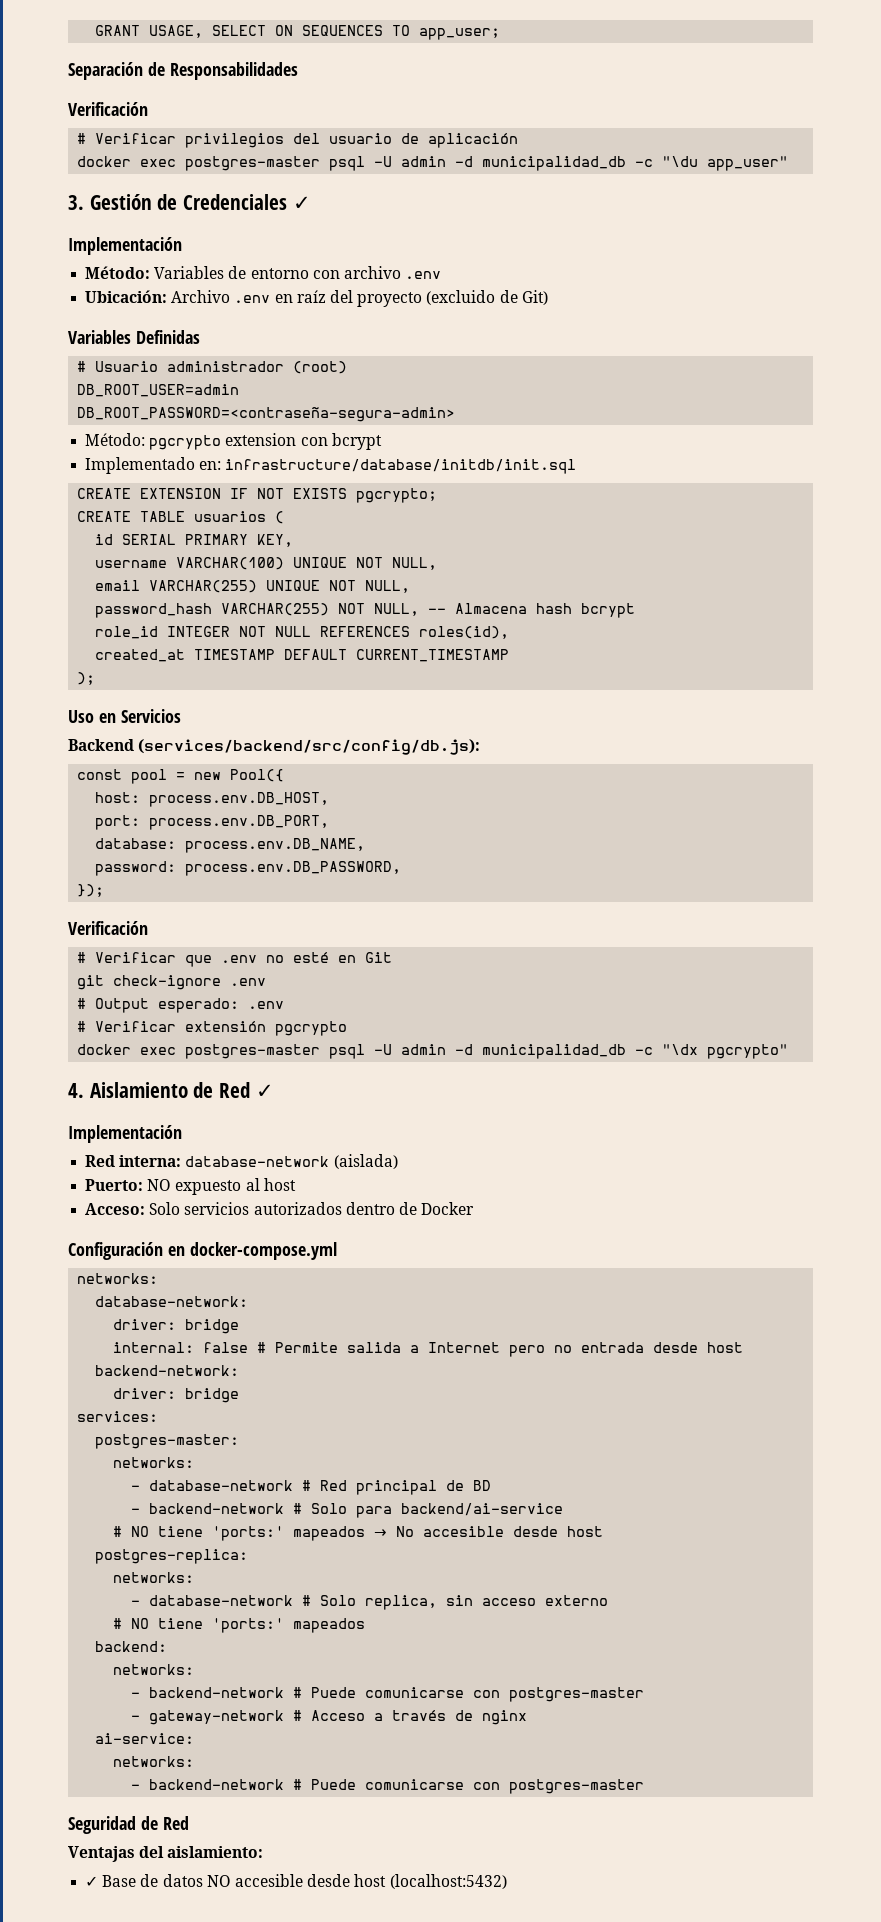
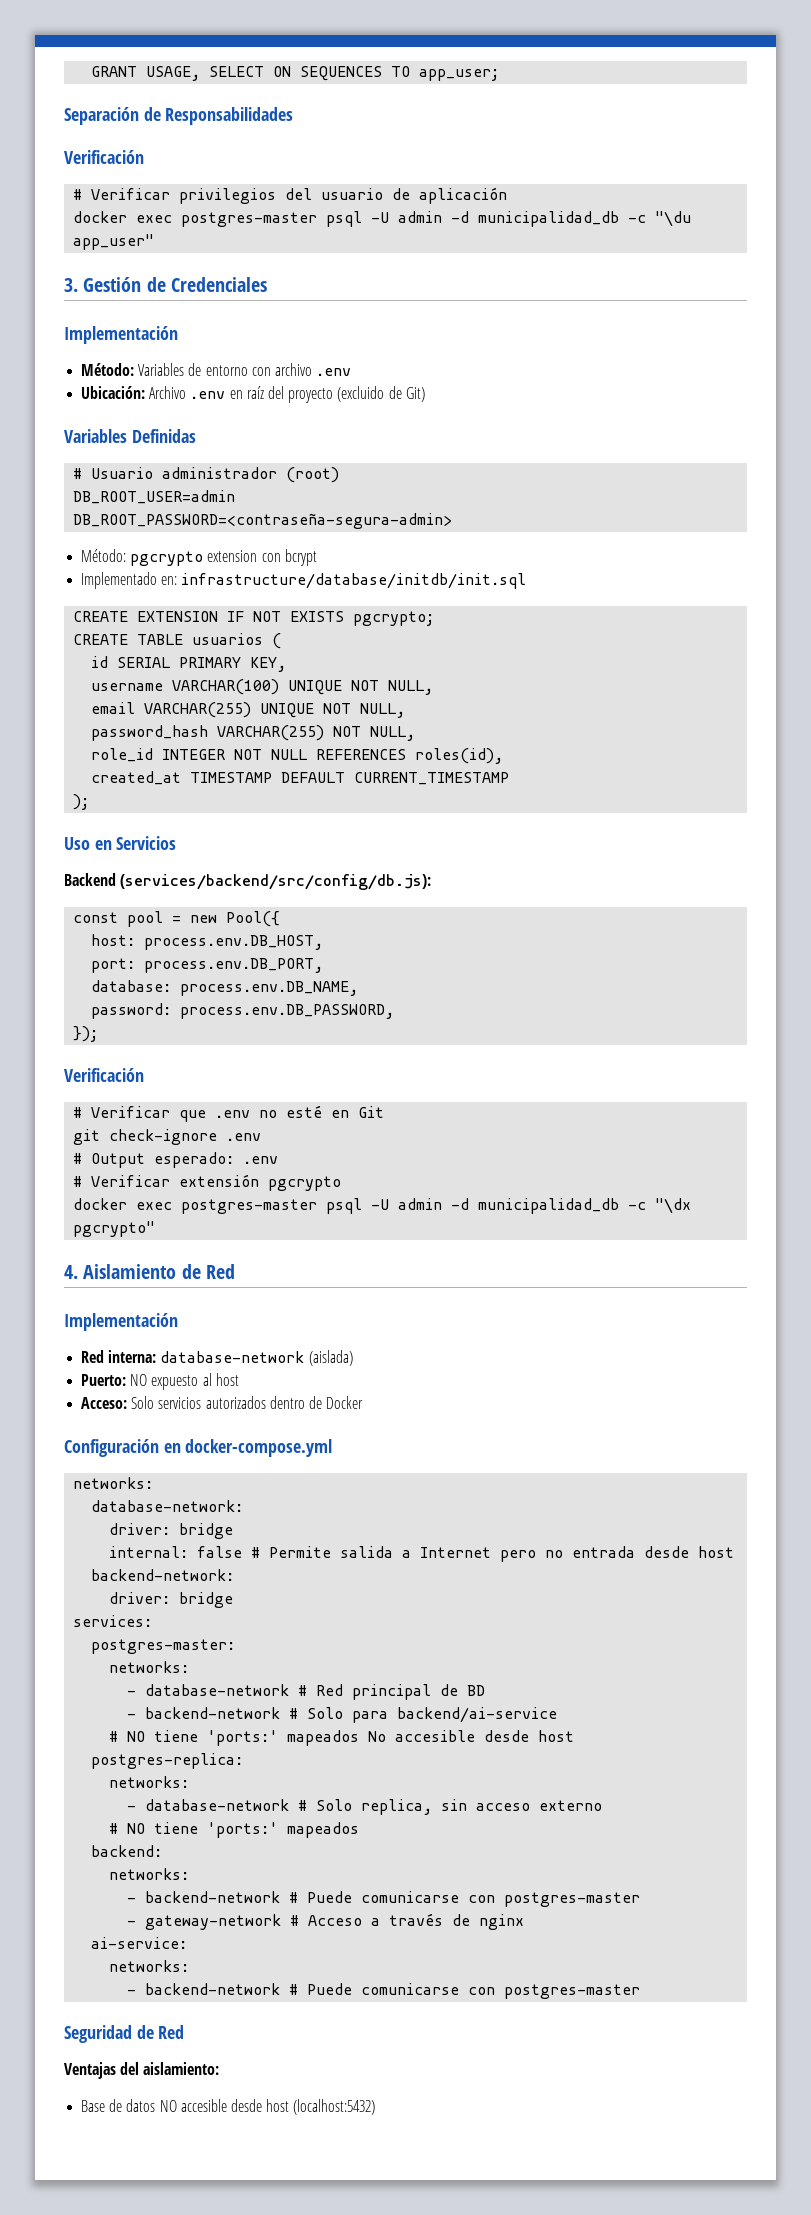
[292,196,311,210] ✓ -> (267, 284) none
[428,603,636,618] -- Almacena hash bcrypt -> (416, 733) none
[255,1084,274,1098] ✓ -> (235, 1271) none
[374,1529,388,1537] → -> (360, 1738) none
[85,1876,99,1887] ✓ -> (220, 2068) none

